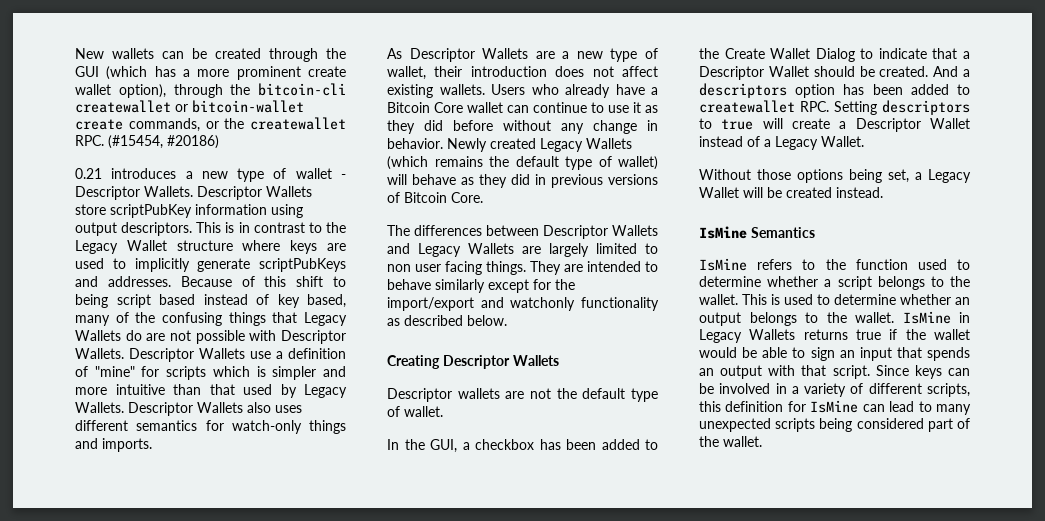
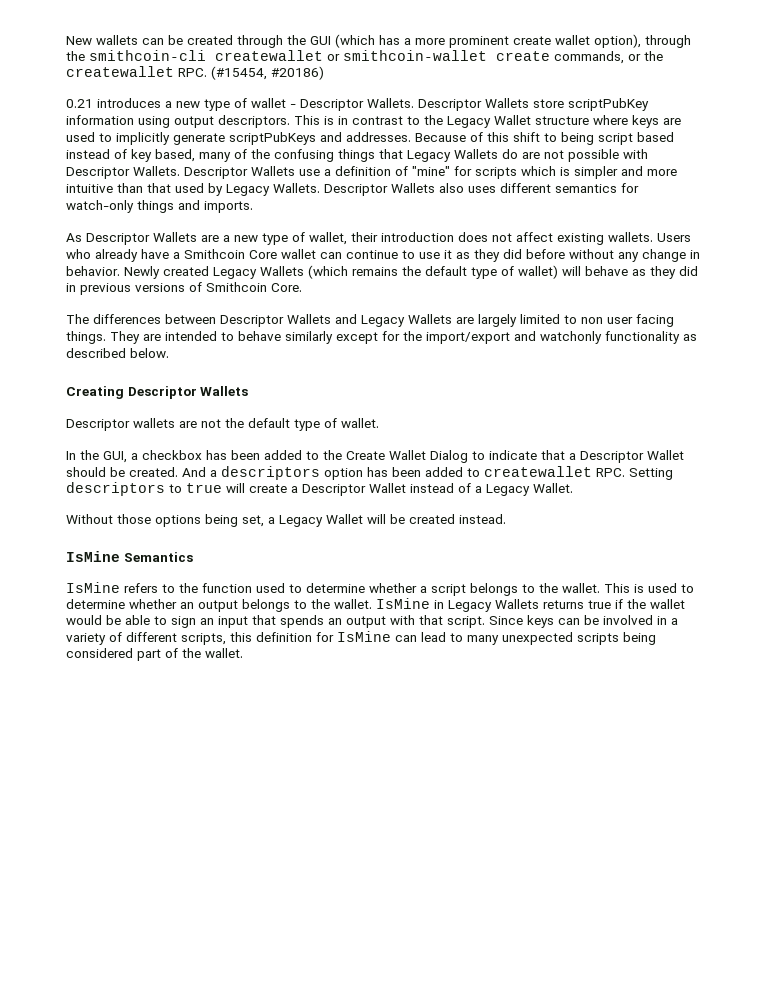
[258,83,346,96] bitcoin-cli -> [89,50,206,61] smithcoin-cli
[192,100,304,113] bitcoin-wallet -> [343,50,487,61] smithcoin-wallet
[387,102,430,113] Bitcoin -> [184,249,245,259] Smithcoin
[404,192,447,203] Bitcoin -> [206,282,267,292] Smithcoin

